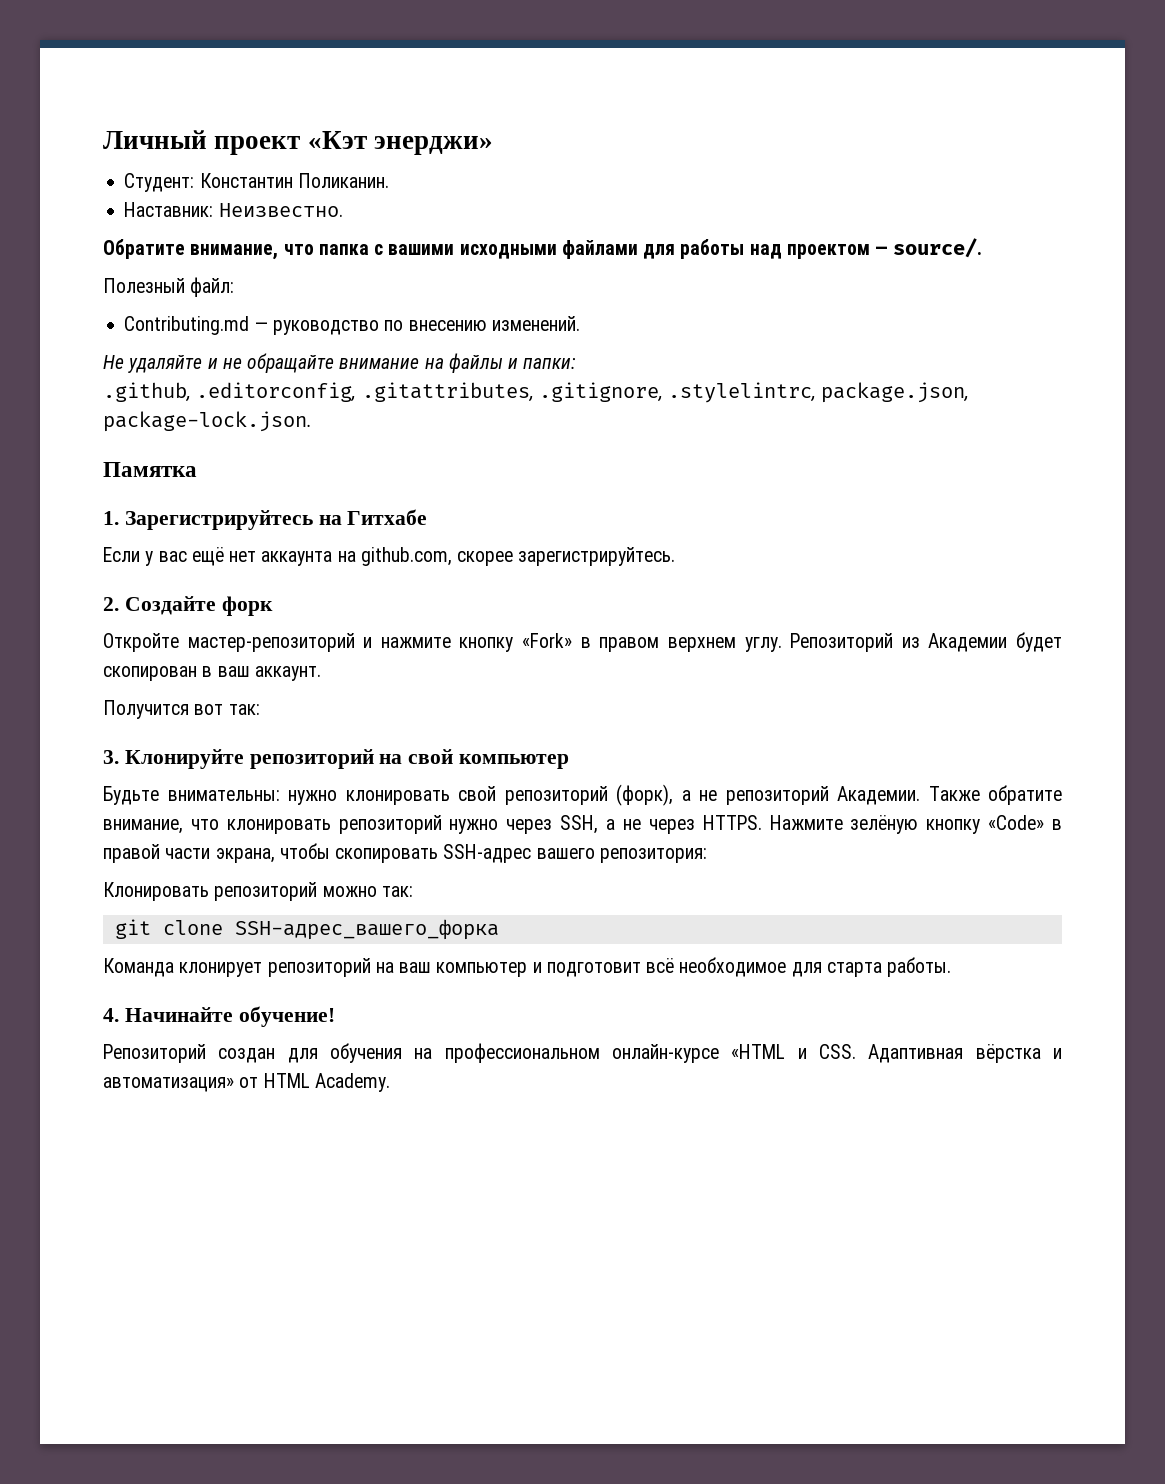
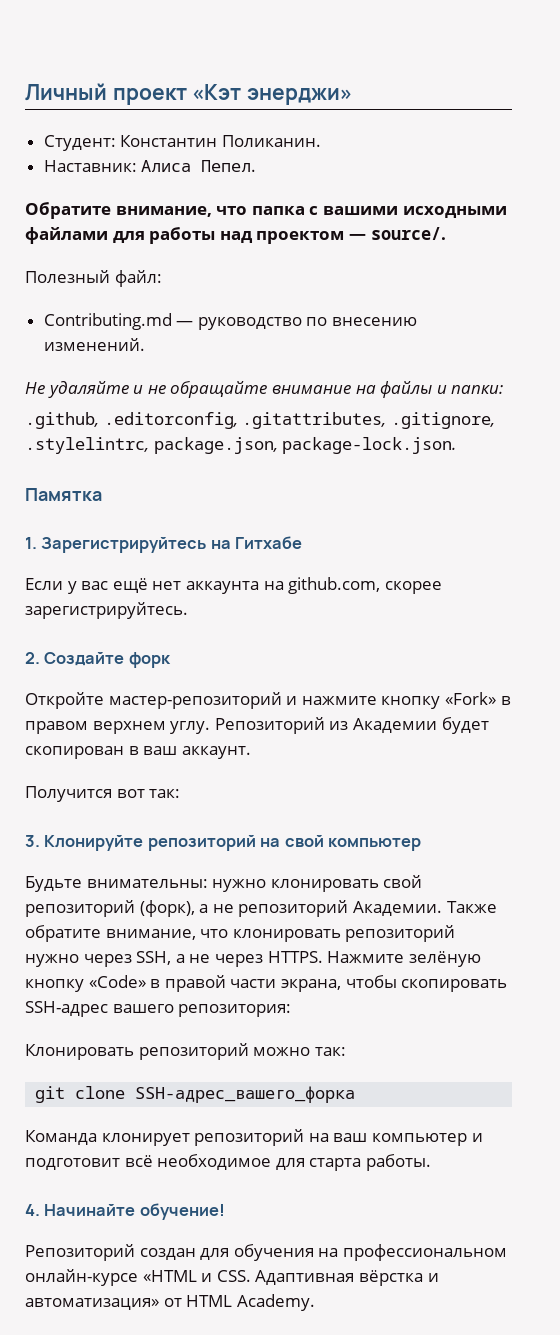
[218,203,343,217] Неизвестно. -> [141,160,257,172] Алиса Пепел.

